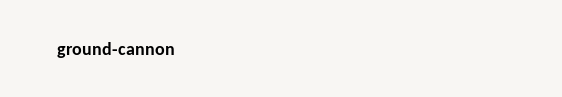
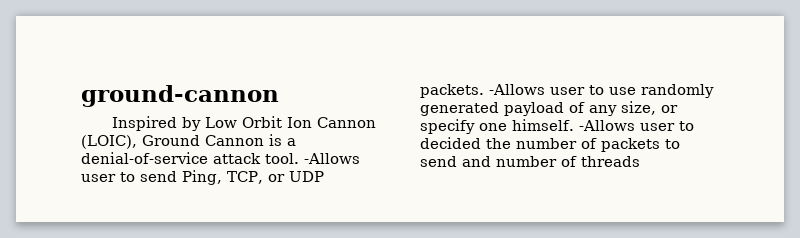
(175, 50) none -> [111,116,376,131] [81,134,296,149] [81,152,360,164] [81,170,324,185] [420,84,714,98] [420,101,678,116] [420,119,694,134] [420,137,680,152] [420,156,640,167] // Inspired by Low Orbit Ion Cannon (LOIC), Ground Cannon is a denial-of-service attack tool. -Allows user to send Ping, TCP, or UDP packets. -Allows user to use randomly generated payload of any size, or specify one himself. -Allows user to decided the number of packets to send and number of threads

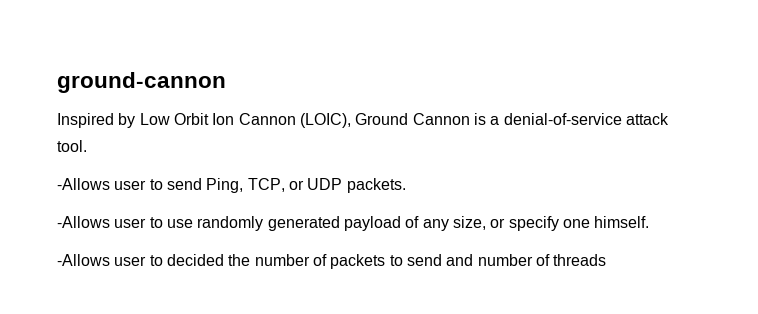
(299, 158) none -> (87, 146) //
(484, 91) none -> (406, 185) //
(574, 125) none -> (650, 222) //

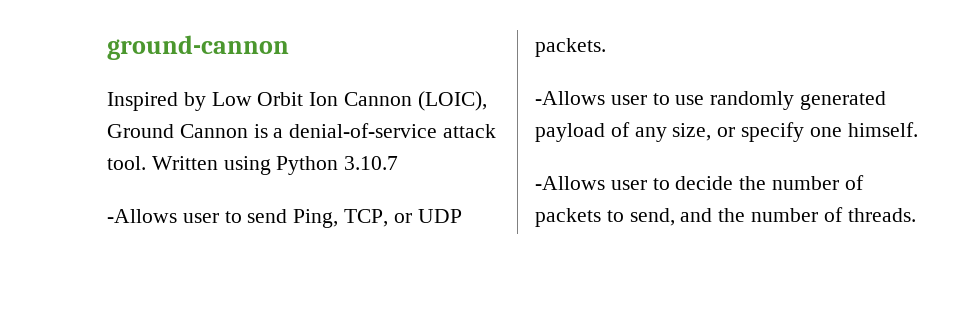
(87, 146) none -> [151,156,399,175] Written using Python 3.10.7
[166,254,224,266] decided -> [675,176,734,190] decide
[406,254,607,266] send and number of threads -> [629,207,916,226] send, and the number of threads.

